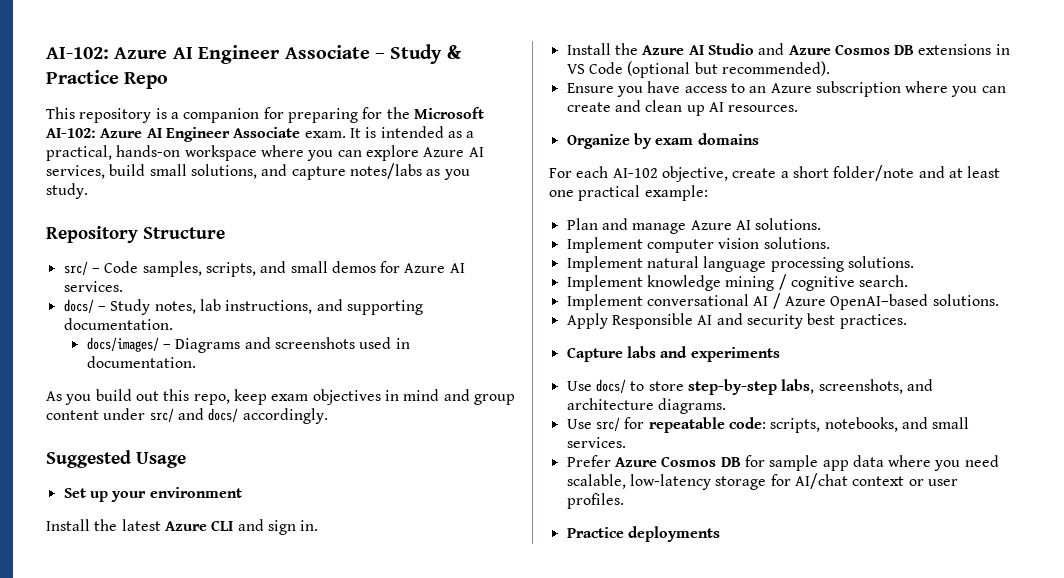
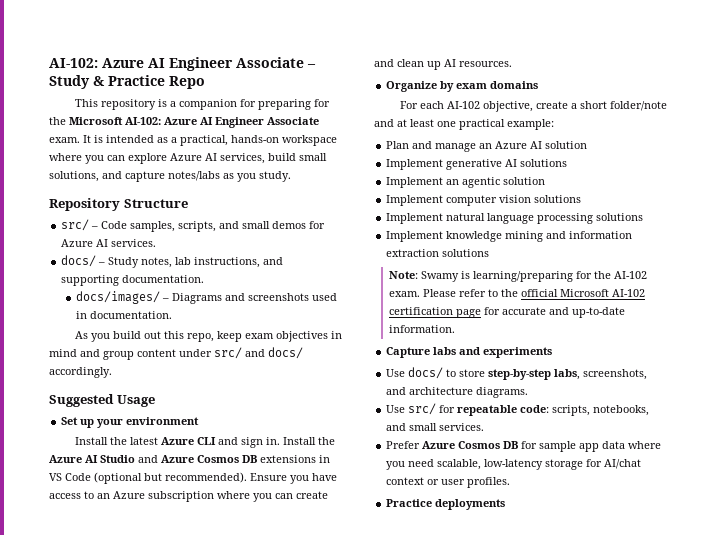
(319, 525) // -> (281, 441) none
(830, 68) // -> (247, 477) none
[690,218,822,230] Azure AI solutions. -> [479,141,588,149] [386,159,568,170] [386,177,546,188] an Azure AI solution // Implement generative AI solutions // Implement an agentic solution
[763,237,830,249] solutions. -> [534,195,582,203] solutions
[847,256,914,268] solutions. -> [596,213,644,221] solutions
[778,274,909,291] [566,293,999,310] [566,313,907,329] / cognitive search. // Implement conversational AI / Azure OpenAI–based solutions. // Apply Responsible AI and security best practices. -> [546,231,633,239] [386,249,490,257] [388,271,647,282] [388,289,645,297] [388,307,625,318] [388,325,455,333] and information extraction solutions // Note: Swamy is learning/preparing for the AI-102 exam. Please refer to the official Microsoft AI-102 certification page for accurate and up-to-date information.

